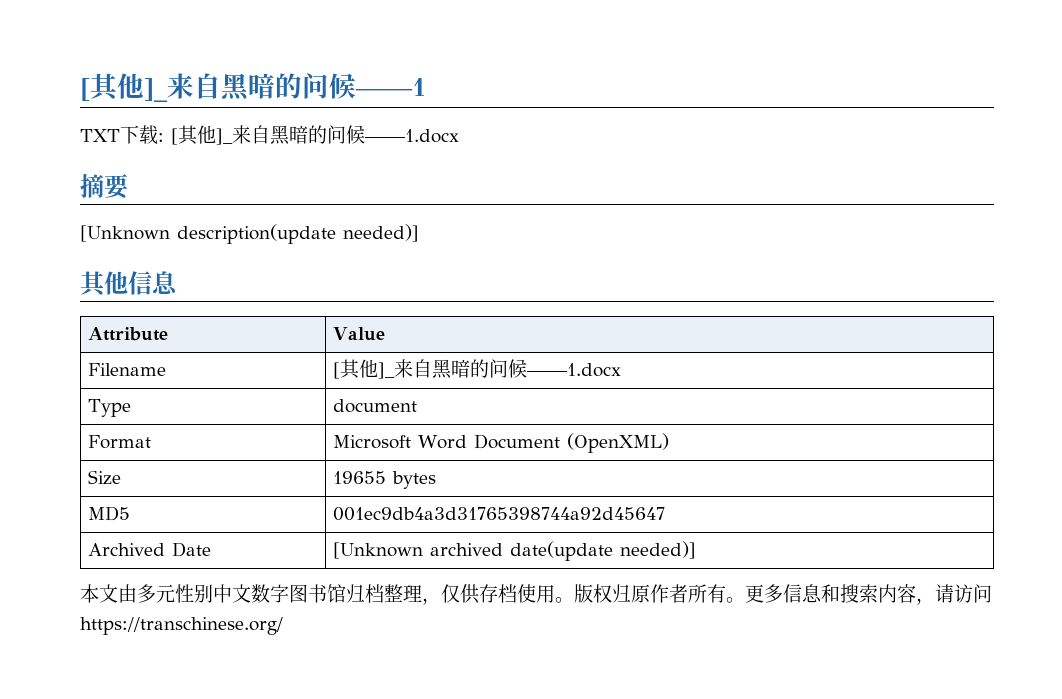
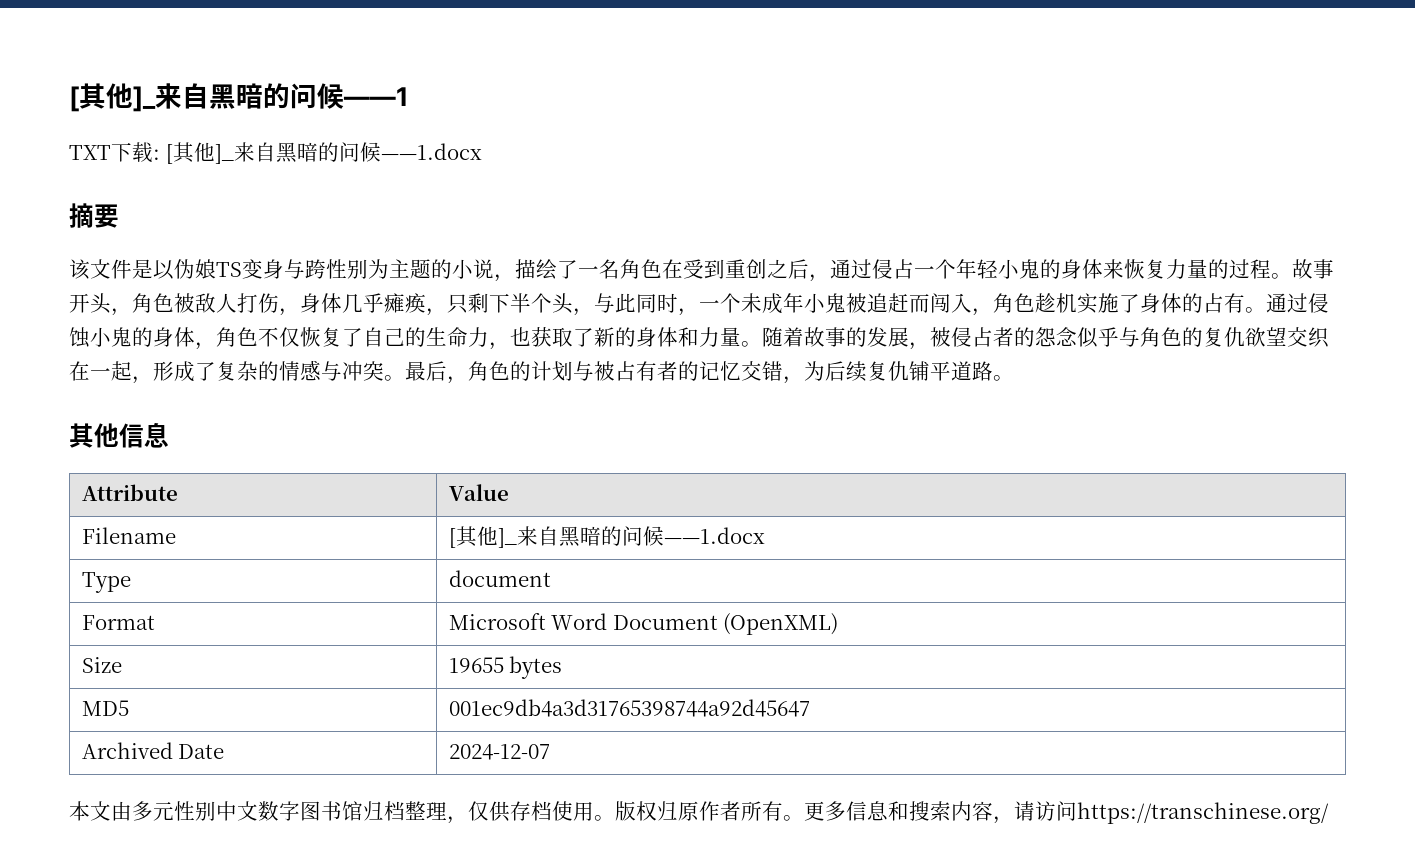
[80,224,419,244] [Unknown description(update needed)] -> [69,259,1334,282] [69,293,1329,316] [69,327,1329,350] [69,360,1014,384] 该文件是以伪娘TS变身与跨性别为主题的小说，描绘了一名角色在受到重创之后，通过侵占一个年轻小鬼的身体来恢复力量的过程。故事开头，角色被敌人打伤，身体几乎瘫痪，只剩下半个头，与此同时，一个未成年小鬼被追赶而闯入，角色趁机实施了身体的占有。通过侵蚀小鬼的身体，角色不仅恢复了自己的生命力，也获取了新的身体和力量。随着故事的发展，被侵占者的怨念似乎与角色的复仇欲望交织在一起，形成了复杂的情感与冲突。最后，角色的计划与被占有者的记忆交错，为后续复仇铺平道路。
[332,541,696,561] [Unknown archived date(update needed)] -> [448,744,550,760] 2024-12-07

